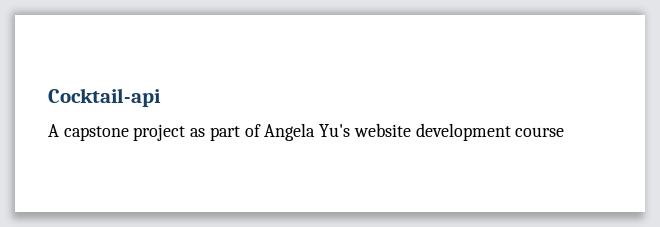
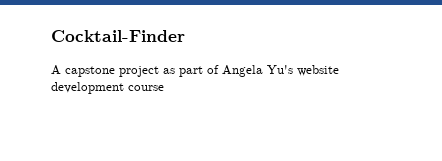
[48,88,161,107] Cocktail-api -> [51,30,185,42] Cocktail-Finder

